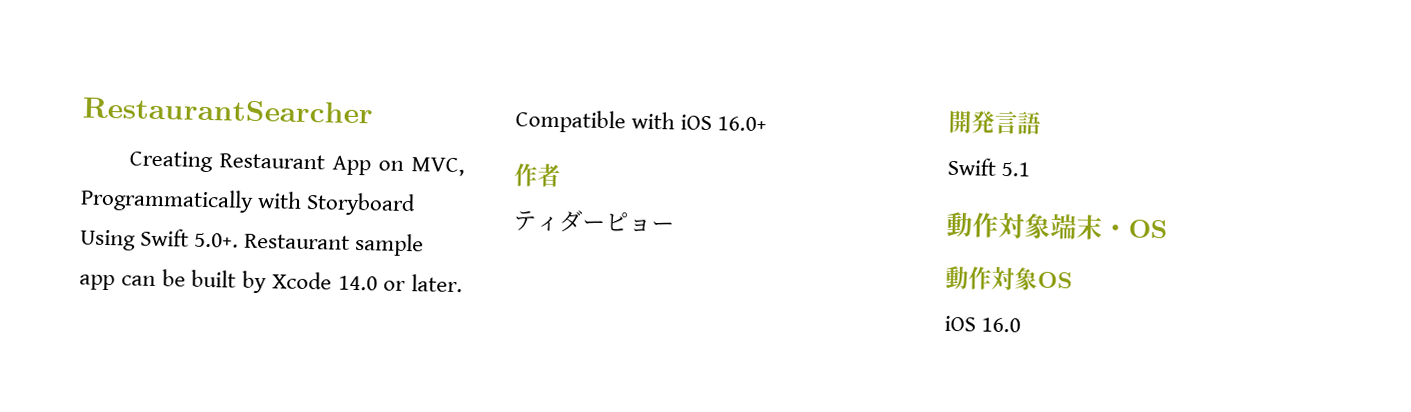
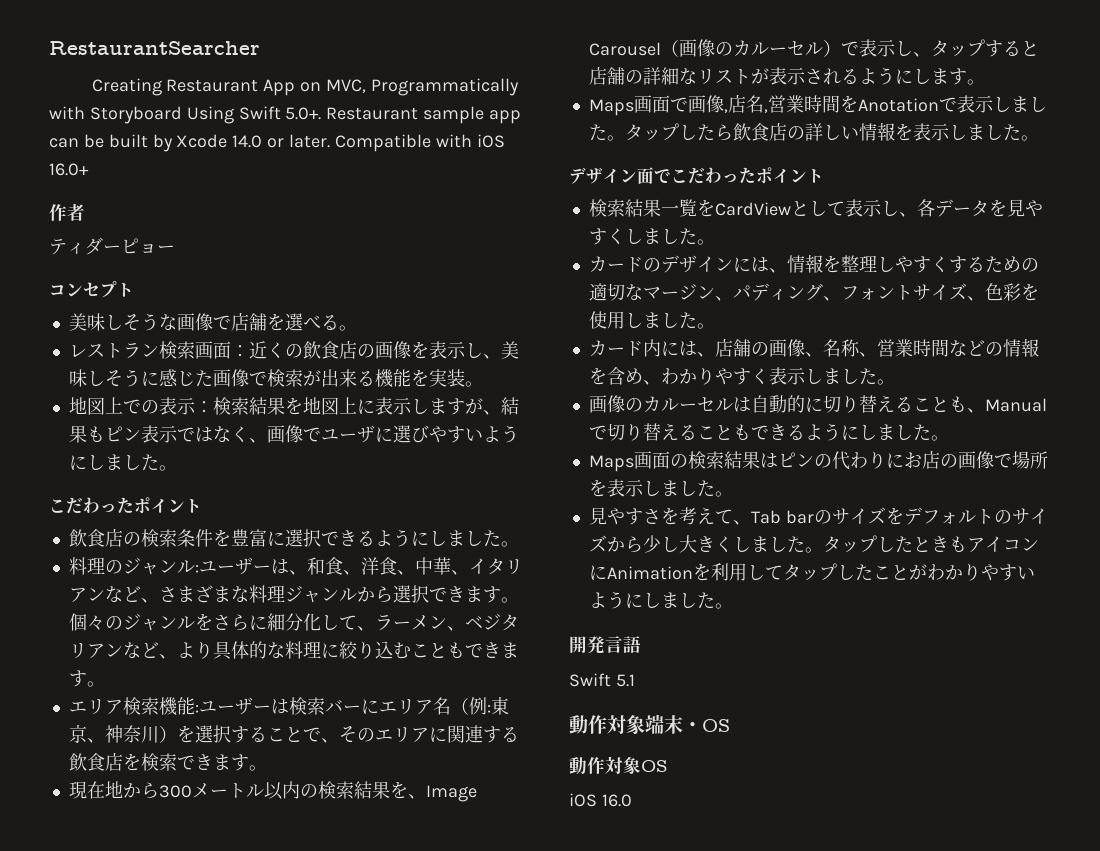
(675, 226) none -> [49,281,134,298] [68,312,357,331] [68,340,519,359] [68,369,483,388] [68,397,519,415] [68,425,519,443] [68,454,177,471] [49,497,202,514] [68,528,519,547] [68,557,523,575] [68,585,519,603] [68,613,519,631] [68,641,519,660] [68,670,105,687] [68,697,509,716] [68,725,519,743] [68,752,267,771] [68,781,477,802] [588,39,1039,57] [588,66,985,85] [588,94,1047,116] [588,122,1039,141] [569,167,824,184] [588,199,1043,217] [588,228,715,245] [588,254,1039,273] [588,283,1039,301] [588,311,715,329] [588,338,1039,357] [588,367,895,385] [588,395,1047,413] [588,423,949,441] [588,450,1048,472] [588,479,733,497] [588,507,1048,525] [588,535,1039,553] [588,563,1035,581] [588,591,733,609] // コンセプト // 美味しそうな画像で店舗を選べる。 // レストラン検索画面：近くの飲食店の画像を表示し、美味しそうに感じた画像で検索が出来る機能を実装。 // 地図上での表示：検索結果を地図上に表示しますが、結果もピン表示ではなく、画像でユーザに選びやすいようにしました。 // こだわったポイント // 飲食店の検索条件を豊富に選択できるようにしました。 // 料理のジャンル:ユーザーは、和食、洋食、中華、イタリアンなど、さまざまな料理ジャンルから選択できます。個々のジャンルをさらに細分化して、ラーメン、ベジタリアンなど、より具体的な料理に絞り込むこともできます。 // エリア検索機能:ユーザーは検索バーにエリア名（例:東京、神奈川）を選択することで、そのエリアに関連する飲食店を検索できます。 // 現在地から300メートル以内の検索結果を、Image Carousel（画像のカルーセル）で表示し、タップすると店舗の詳細なリストが表示されるようにします。 // Maps画面で画像,店名,営業時間をAnotationで表示しました。タップしたら飲食店の詳しい情報を表示しました。 // デザイン面でこだわったポイント // 検索結果一覧をCardViewとして表示し、各データを見やすくしました。 // カードのデザインには、情報を整理しやすくするための適切なマージン、パディング、フォントサイズ、色彩を使用しました。 // カード内には、店舗の画像、名称、営業時間などの情報を含め、わかりやすく表示しました。 // 画像のカルーセルは自動的に切り替えることも、Manualで切り替えることもできるようにしました。 // Maps画面の検索結果はピンの代わりにお店の画像で場所を表示しました。 // 見やすさを考えて、Tab barのサイズをデフォルトのサイズから少し大きくしました。タップしたときもアイコンにAnimationを利用してタップしたことがわかりやすいようにしました。

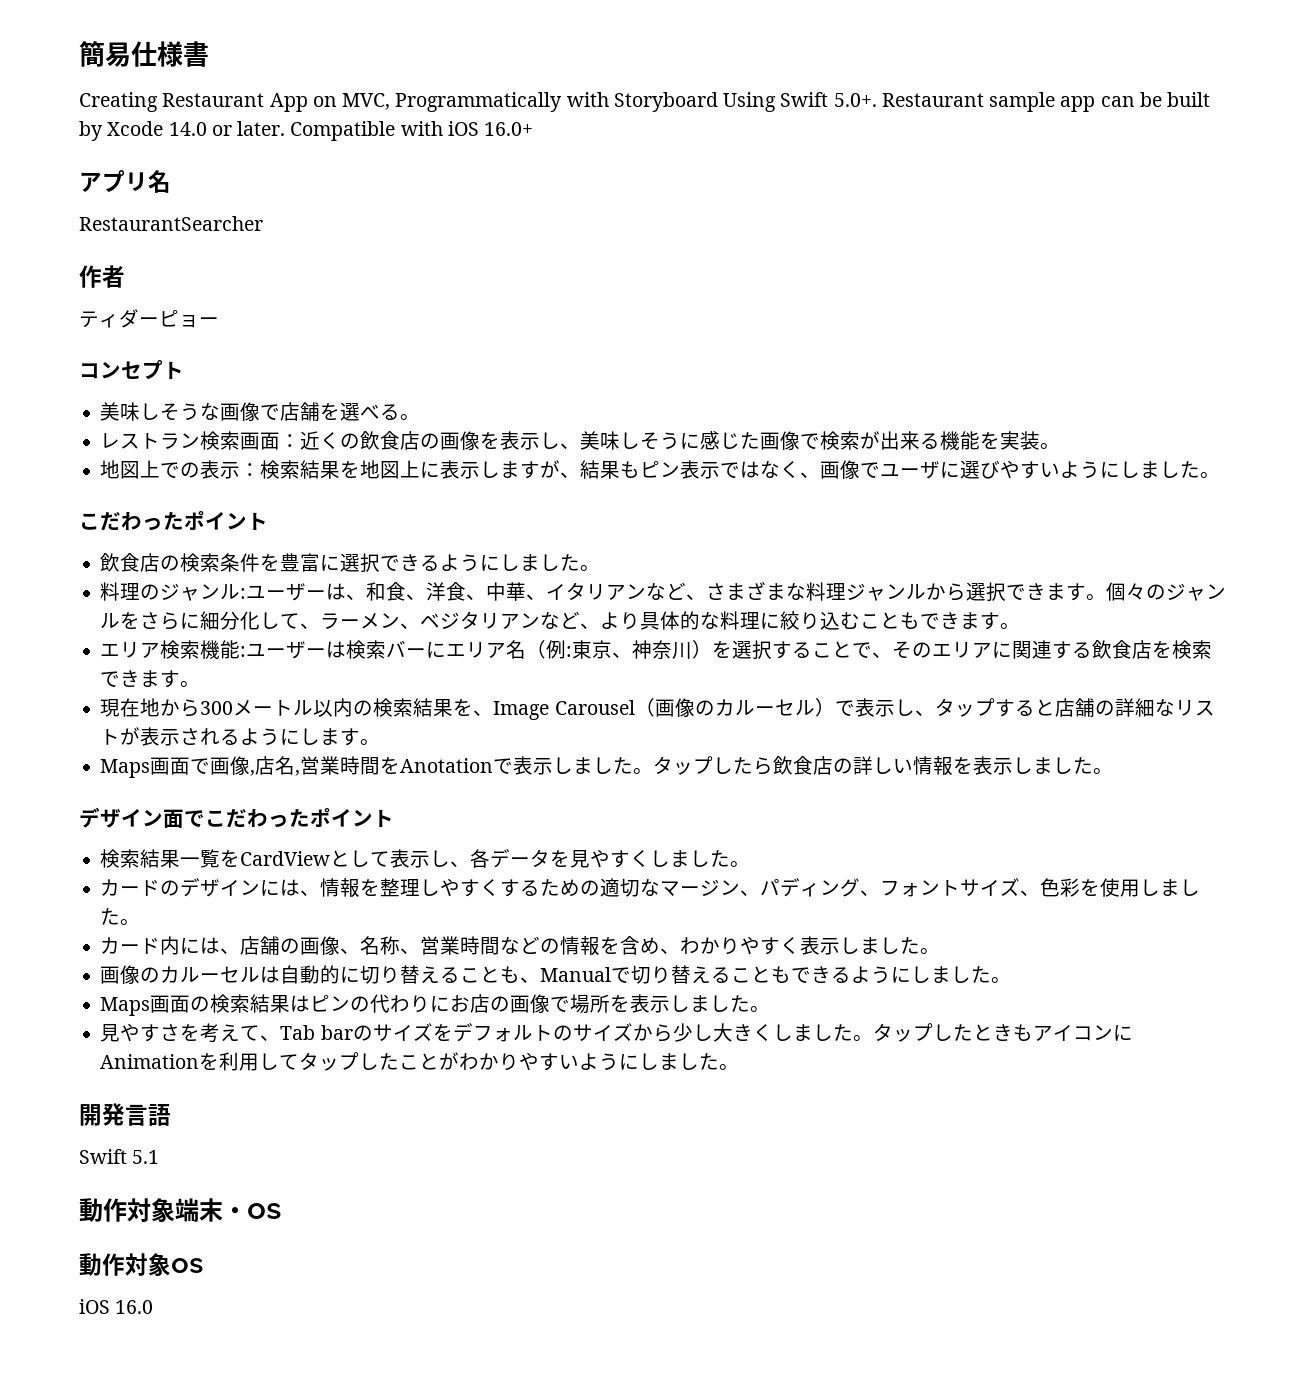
[49,41,260,55] RestaurantSearcher -> [79,41,209,67] 簡易仕様書
(89, 169) none -> [79,170,171,193] [79,216,263,231] // アプリ名 // RestaurantSearcher

